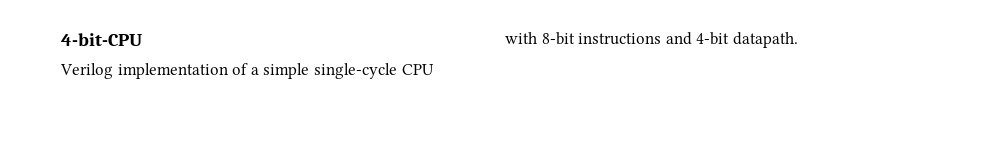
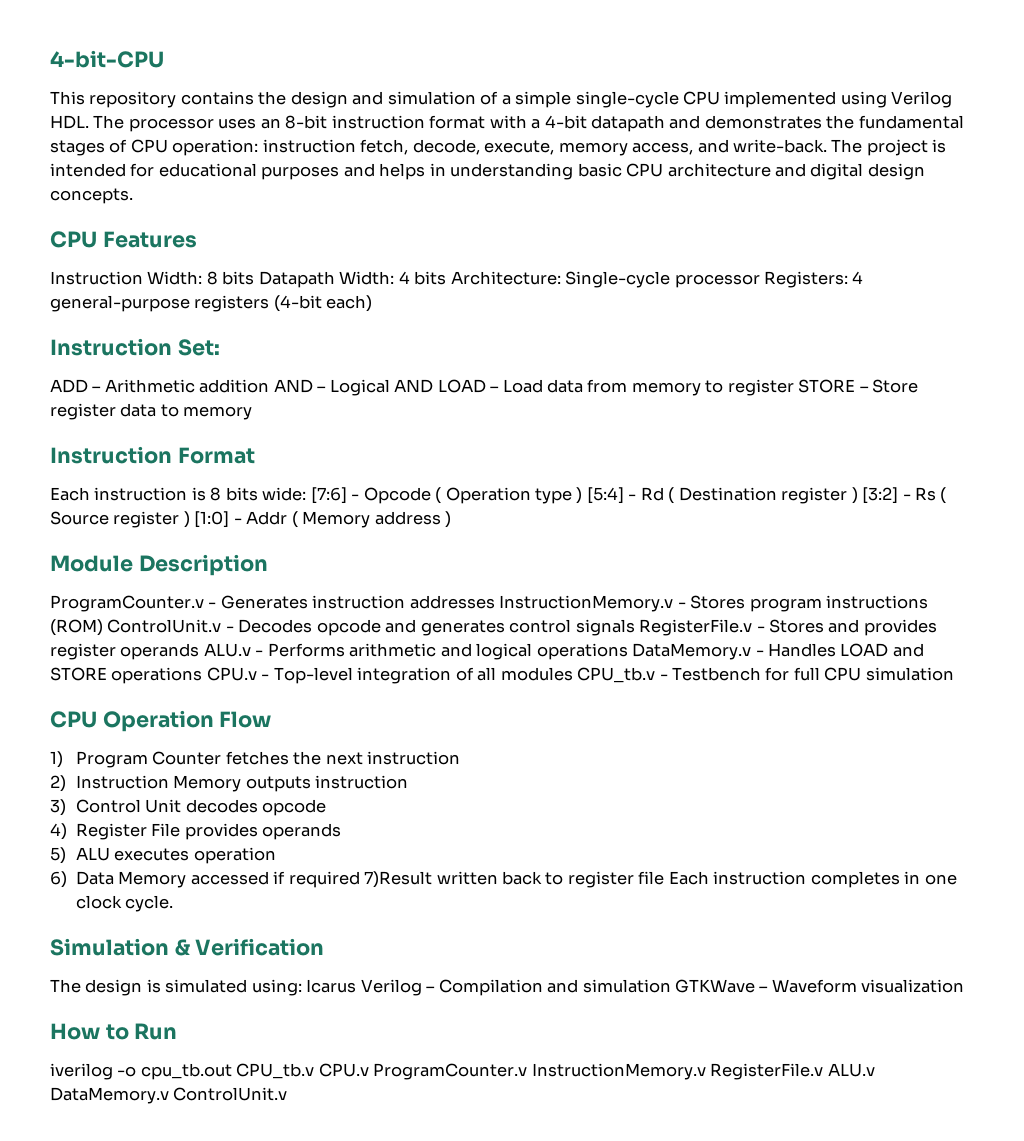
[60,63,228,79] Verilog implementation -> [50,91,476,108] This repository contains the design and simulation
[505,32,798,48] with 8-bit instructions and 4-bit datapath. -> [724,91,953,108] [50,115,964,132] [50,139,947,156] [50,163,925,180] [50,188,133,204] [50,231,197,248] [50,271,864,288] [50,295,373,312] [50,338,220,356] [50,379,919,396] [50,403,253,420] [50,446,255,464] [50,487,947,504] [50,511,452,528] [50,554,268,576] [50,595,929,612] [50,619,937,636] [50,643,924,660] [50,667,954,684] [50,710,272,732] [50,751,461,768] [50,775,409,792] [50,799,327,816] [50,823,342,840] [50,847,276,864] [50,871,957,888] [75,895,174,912] [50,938,325,956] [50,979,965,996] [50,1023,178,1040] [50,1063,875,1080] [50,1087,288,1104] implemented using Verilog HDL. The processor uses an 8-bit instruction format with a 4-bit datapath and demonstrates the fundamental stages of CPU operation: instruction fetch, decode, execute, memory access, and write-back. The project is intended for educational purposes and helps in understanding basic CPU architecture and digital design concepts. // CPU Features // Instruction Width: 8 bits Datapath Width: 4 bits Architecture: Single-cycle processor Registers: 4 general-purpose registers (4-bit each) // Instruction Set: // ADD – Arithmetic addition AND – Logical AND LOAD – Load data from memory to register STORE – Store register data to memory // Instruction Format // Each instruction is 8 bits wide: [7:6] - Opcode ( Operation type ) [5:4] - Rd ( Destination register ) [3:2] - Rs ( Source register ) [1:0] - Addr ( Memory address ) // Module Description // ProgramCounter.v - Generates instruction addresses InstructionMemory.v - Stores program instructions (ROM) ControlUnit.v - Decodes opcode and generates control signals RegisterFile.v - Stores and provides register operands ALU.v - Performs arithmetic and logical operations DataMemory.v - Handles LOAD and STORE operations CPU.v - Top-level integration of all modules CPU_tb.v - Testbench for full CPU simulation // CPU Operation Flow // 1) Program Counter fetches the next instruction // 2) Instruction Memory outputs instruction // 3) Control Unit decodes opcode // 4) Register File provides operands // 5) ALU executes operation // 6) Data Memory accessed if required 7)Result written back to register file Each instruction completes in one clock cycle. // Simulation & Verification // The design is simulated using: Icarus Verilog – Compilation and simulation GTKWave – Waveform visualization // How to Run // iverilog -o cpu_tb.out CPU_tb.v CPU.v ProgramCounter.v InstructionMemory.v RegisterFile.v ALU.v DataMemory.v ControlUnit.v

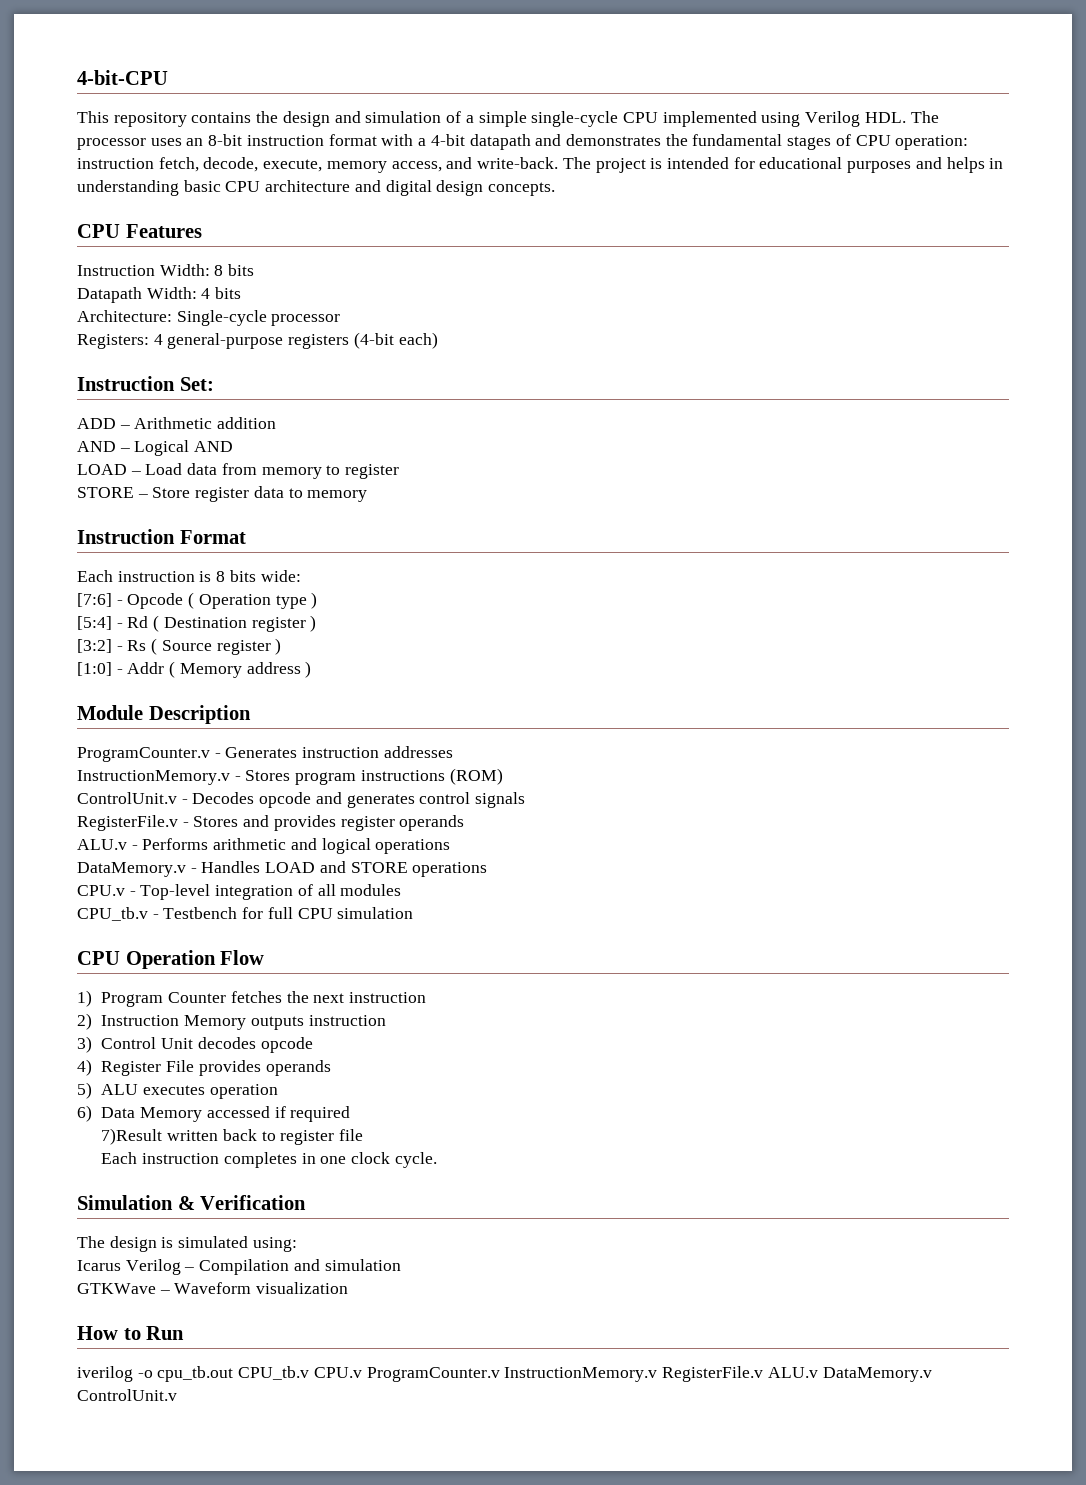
(255, 278) none -> (255, 270) //
(447, 278) none -> (242, 293) //
(760, 281) none -> (341, 320) //
(270, 386) none -> (277, 423) //
(434, 386) none -> (234, 446) //
(794, 387) none -> (400, 471) //
(307, 494) none -> (301, 576) //
(583, 495) none -> (318, 600) //
(858, 495) none -> (317, 623) //
(190, 519) none -> (282, 646) //
(495, 602) none -> (453, 752) //
(103, 627) none -> (503, 776) //
(635, 627) none -> (526, 800) //
(200, 651) none -> (465, 823) //
(628, 651) none -> (451, 846) //
(203, 675) none -> (488, 869) //
(573, 674) none -> (402, 890) //
(360, 879) none -> (351, 1114) //
(665, 878) none -> (363, 1135) //
(302, 987) none -> (297, 1244) //
(671, 986) none -> (401, 1265) //

